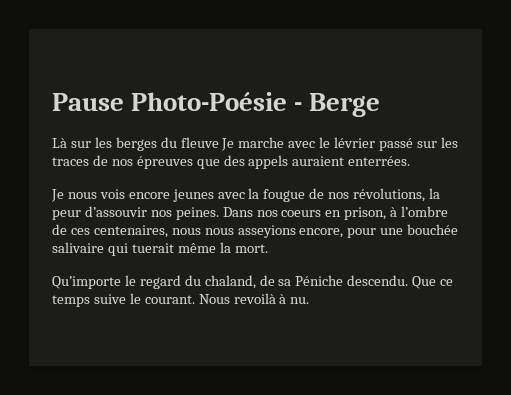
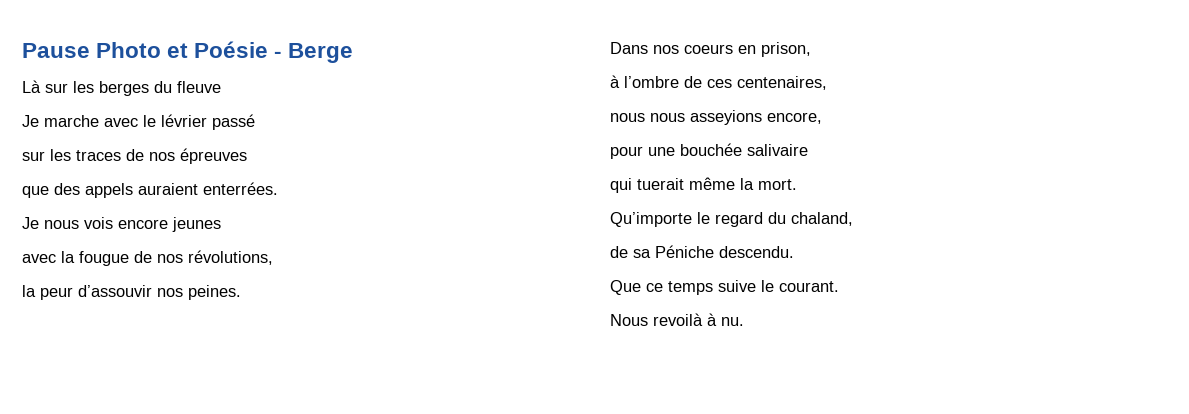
[131,92,288,111] Photo-Poésie -> [96,41,269,58] Photo et Poésie
(219, 142) none -> (221, 87) //
(414, 144) none -> (255, 122) //
(193, 162) none -> (247, 156) //
(214, 195) none -> (221, 224) //
(426, 195) none -> (273, 257) //
(219, 213) none -> (241, 292) //
(387, 213) none -> (811, 49) //
(168, 231) none -> (827, 83) //
(344, 233) none -> (822, 118) //
(104, 247) none -> (808, 150) //
(256, 282) none -> (853, 219) //
(409, 280) none -> (794, 252) //
(195, 299) none -> (839, 286) //

